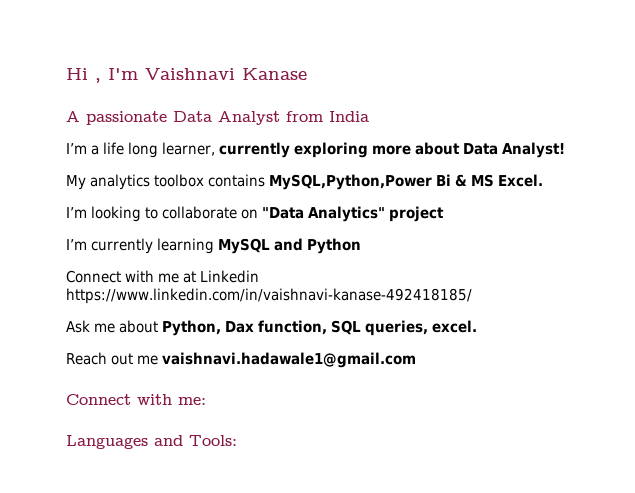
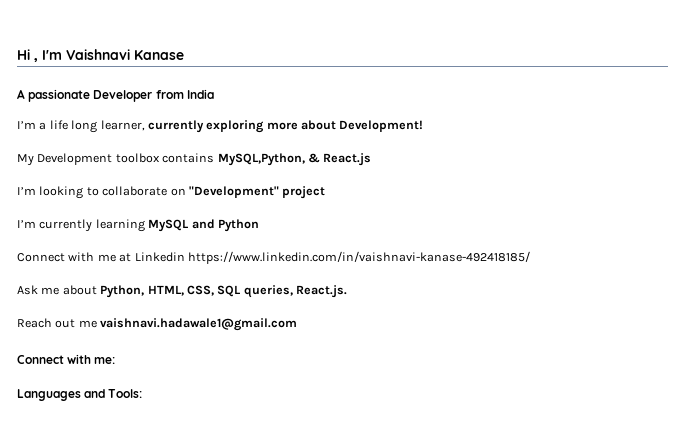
[173,111,280,125] Data Analyst -> [93,90,153,102] Developer
[463,142,565,158] Data Analyst! -> [339,120,424,132] Development!
[90,174,150,190] analytics -> [37,153,113,165] Development
[269,174,543,190] MySQL,Python,Power Bi & MS Excel. -> [217,153,372,166] MySQL,Python, & React.js
[262,206,385,222] "Data Analytics" -> [188,186,279,198] "Development"
[225,320,327,335] Dax function, -> [147,285,214,296] HTML, CSS,
[432,320,477,333] excel. -> [296,285,347,298] React.js.

